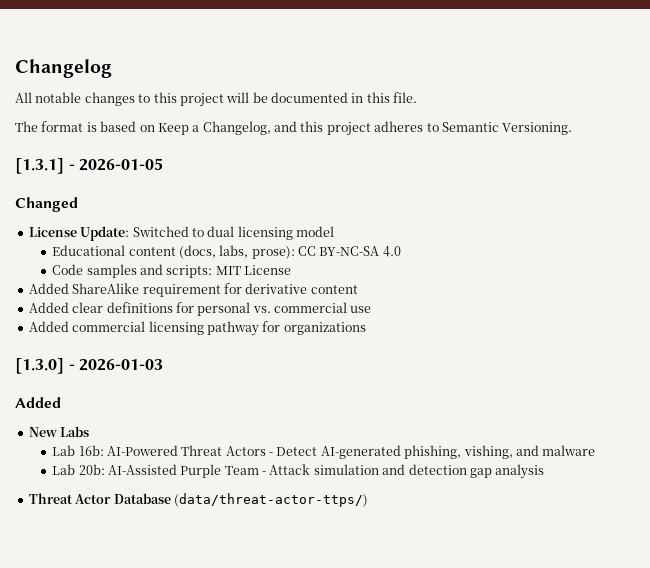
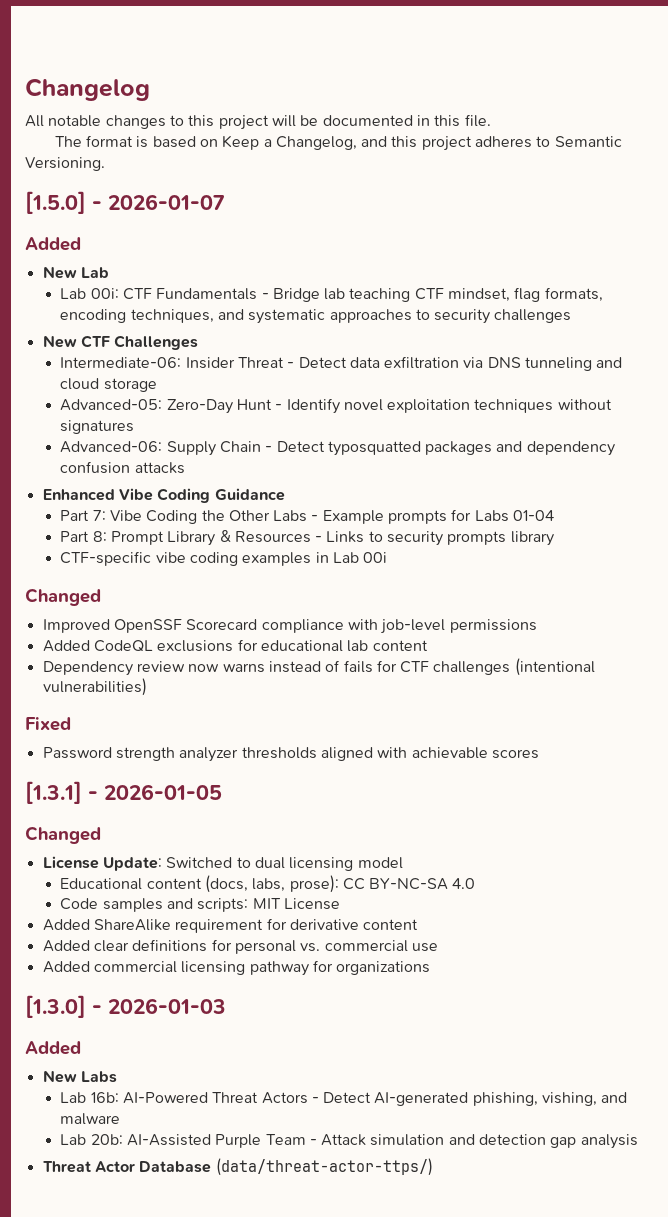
(573, 128) none -> [25,191,225,214] [25,237,81,251] [42,266,109,279] [60,287,603,302] [60,309,572,324] [42,335,199,350] [60,356,623,371] [60,378,157,392] [60,398,612,414] [60,420,135,434] [60,441,615,456] [60,461,185,474] [42,488,285,503] [60,509,555,524] [60,530,554,546] [60,551,388,566] [25,588,101,606] [42,619,537,634] [42,639,428,652] [42,658,595,676] [42,678,147,696] [25,717,71,731] [42,747,539,762] // [1.5.0] - 2026-01-07 // Added // New Lab // Lab 00i: CTF Fundamentals - Bridge lab teaching CTF mindset, flag formats, encoding techniques, and systematic approaches to security challenges // New CTF Challenges // Intermediate-06: Insider Threat - Detect data exfiltration via DNS tunneling and cloud storage // Advanced-05: Zero-Day Hunt - Identify novel exploitation techniques without signatures // Advanced-06: Supply Chain - Detect typosquatted packages and dependency confusion attacks // Enhanced Vibe Coding Guidance // Part 7: Vibe Coding the Other Labs - Example prompts for Labs 01-04 // Part 8: Prompt Library & Resources - Links to security prompts library // CTF-specific vibe coding examples in Lab 00i // Changed // Improved OpenSSF Scorecard compliance with job-level permissions // Added CodeQL exclusions for educational lab content // Dependency review now warns instead of fails for CTF challenges (intentional vulnerabilities) // Fixed // Password strength analyzer thresholds aligned with achievable scores

